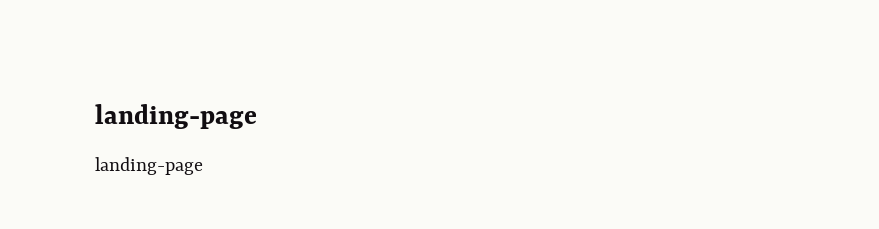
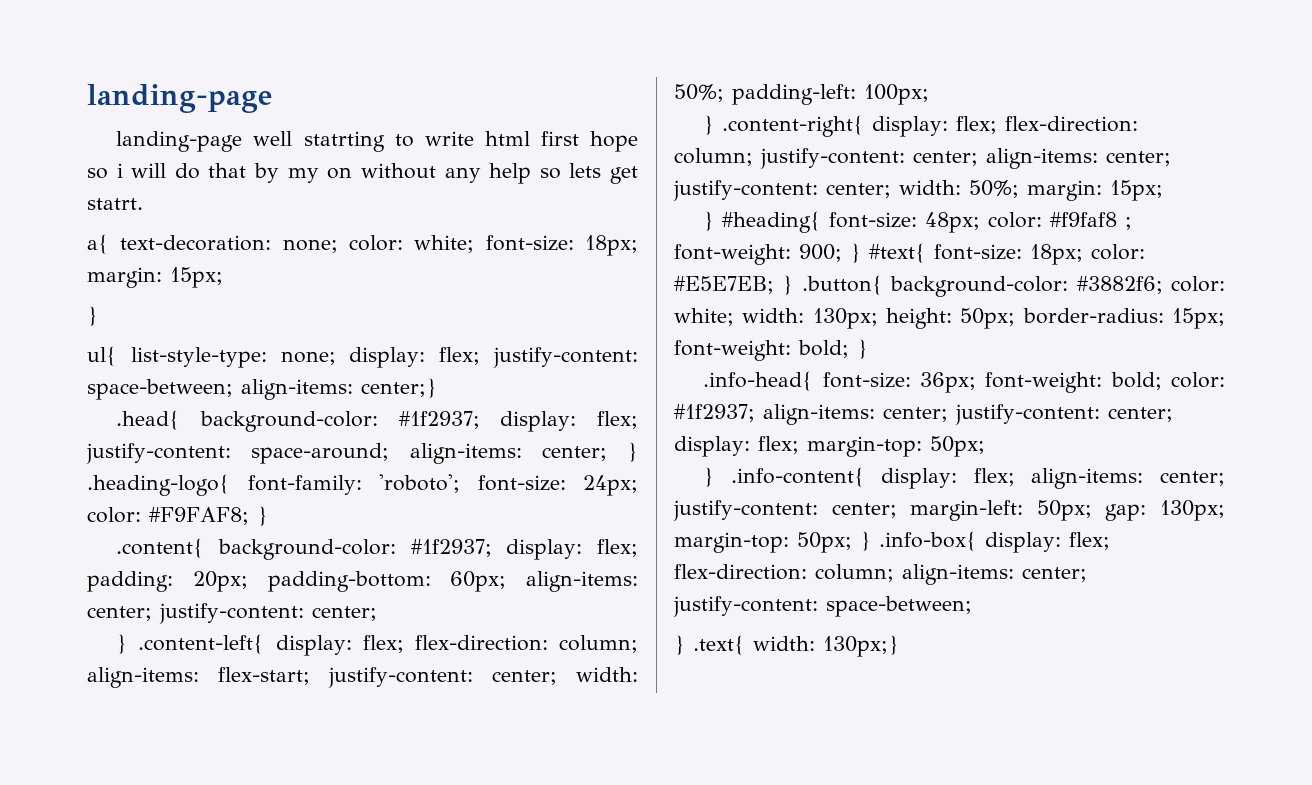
(203, 166) none -> [253,131,638,152] [87,163,639,184] [87,198,143,210] [87,234,638,256] [87,267,223,288] [87,306,98,326] [87,346,638,368] [87,378,437,400] [116,410,638,432] [86,442,638,464] [87,474,638,496] [87,506,268,526] [116,538,638,560] [87,571,638,592] [87,603,377,624] [116,634,638,656] [87,667,638,688] [674,84,929,105] [703,115,1139,137] [674,148,1171,169] [673,180,1163,201] [703,211,1133,233] [674,243,1145,265] [674,275,1225,297] [674,308,1225,329] [674,339,868,361] [703,371,1225,393] [674,404,1173,425] [674,436,985,457] [703,467,1225,489] [673,500,1225,521] [674,531,1110,553] [674,564,1087,585] [673,596,972,617] [674,635,899,657] well statrting to write html first hope so i will do that by my on without any help so lets get statrt. // a{ text-decoration: none; color: white; font-size: 18px; margin: 15px; // } // ul{ list-style-type: none; display: flex; justify-content: space-between; align-items: center;} // .head{ background-color: #1f2937; display: flex; justify-content: space-around; align-items: center; } .heading-logo{ font-family: 'roboto'; font-size: 24px; color: #F9FAF8; } // .content{ background-color: #1f2937; display: flex; padding: 20px; padding-bottom: 60px; align-items: center; justify-content: center; // } .content-left{ display: flex; flex-direction: column; align-items: flex-start; justify-content: center; width: 50%; padding-left: 100px; // } .content-right{ display: flex; flex-direction: column; justify-content: center; align-items: center; justify-content: center; width: 50%; margin: 15px; // } #heading{ font-size: 48px; color: #f9faf8 ; font-weight: 900; } #text{ font-size: 18px; color: #E5E7EB; } .button{ background-color: #3882f6; color: white; width: 130px; height: 50px; border-radius: 15px; font-weight: bold; } // .info-head{ font-size: 36px; font-weight: bold; color: #1f2937; align-items: center; justify-content: center; display: flex; margin-top: 50px; // } .info-content{ display: flex; align-items: center; justify-content: center; margin-left: 50px; gap: 130px; margin-top: 50px; } .info-box{ display: flex; flex-direction: column; align-items: center; justify-content: space-between; // } .text{ width: 130px;}

